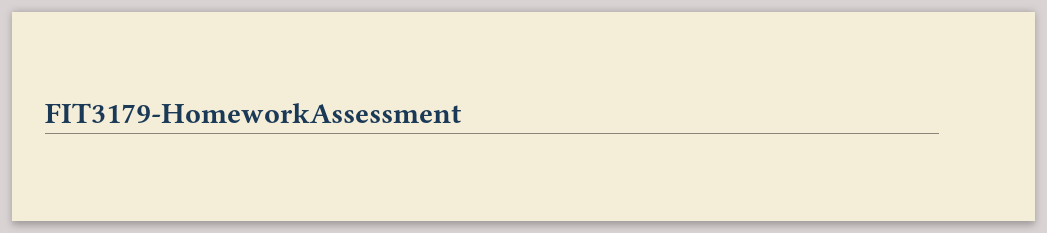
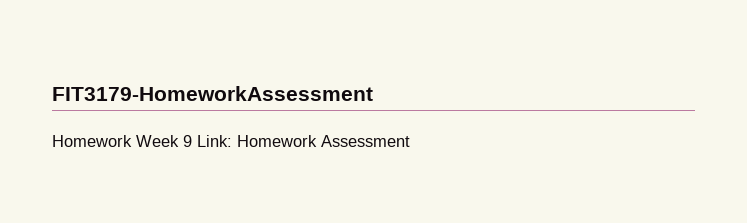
(461, 113) none -> [52,135,410,147] // Homework Week 9 Link: Homework Assessment

